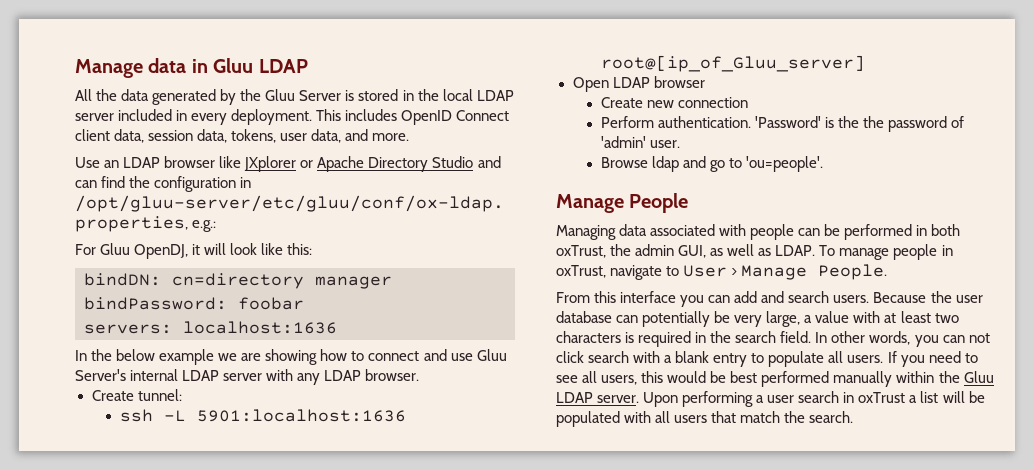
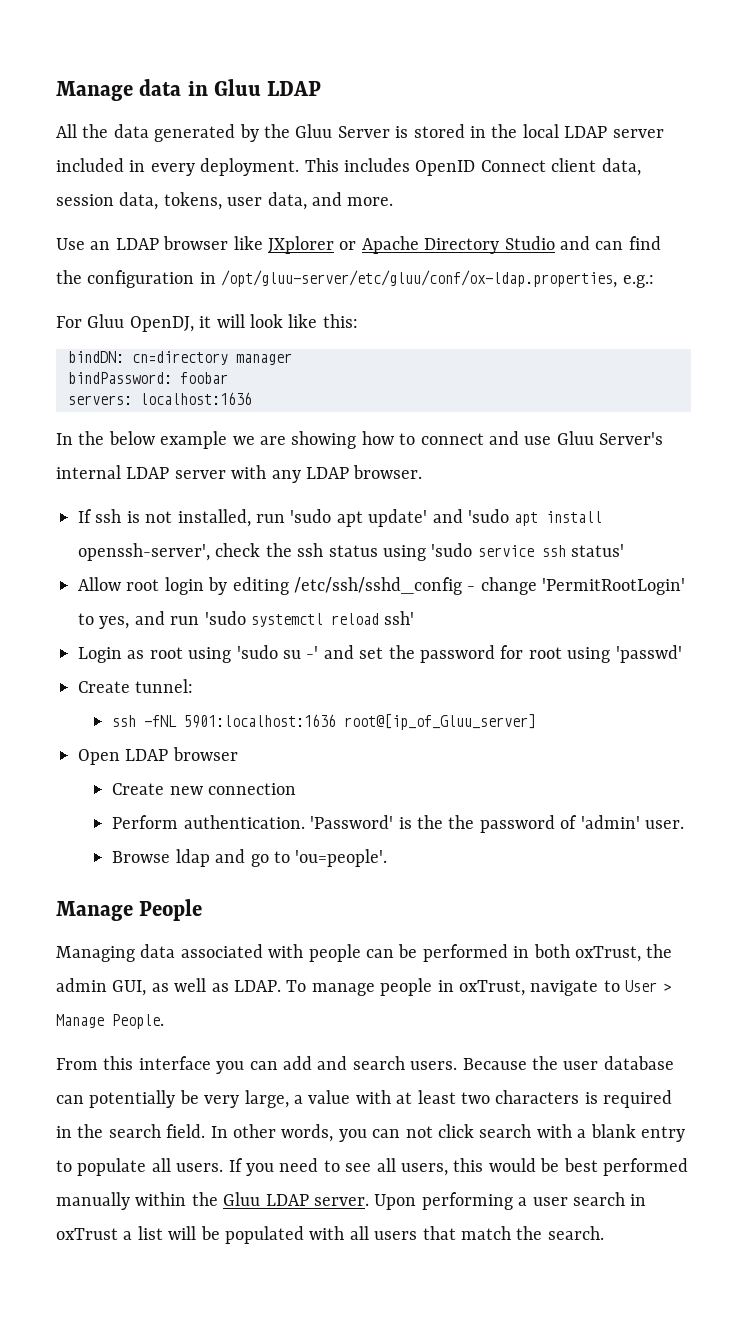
(420, 375) none -> [78,509,603,527] [78,543,625,561] [78,577,686,595] [78,611,415,629] [78,645,682,663] // If ssh is not installed, run 'sudo apt update' and 'sudo apt install openssh-server', check the ssh status using 'sudo service ssh status' // Allow root login by editing /etc/ssh/sshd_config - change 'PermitRootLogin' to yes, and run 'sudo systemctl reload ssh' // Login as root using 'sudo su -' and set the password for root using 'passwd'
[163,410,186,421] -L -> [144,715,178,727] -fNL

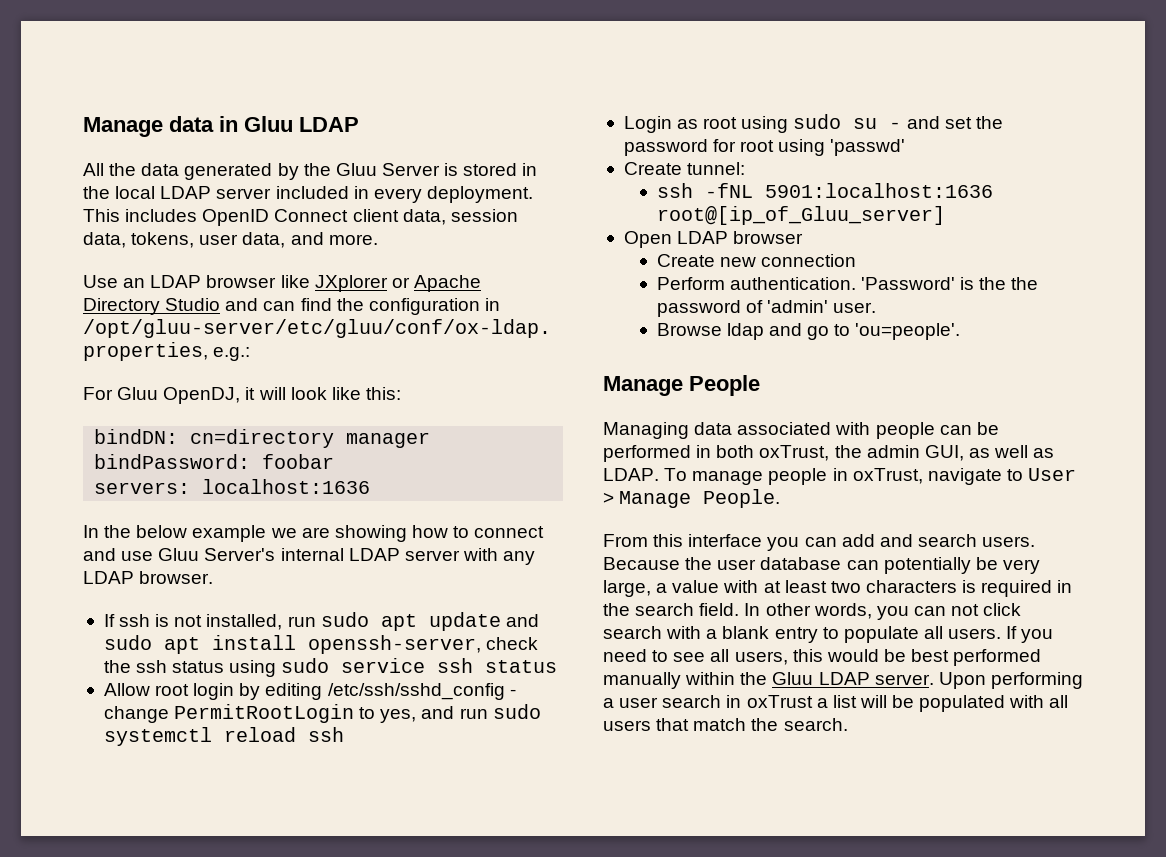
[290,509,509,527] 'sudo apt update' and 'sudo -> [320,612,539,631] [103,635,152,650] sudo apt update and sudo
[78,543,210,561] openssh-server', -> [307,635,481,654] openssh-server,
[431,543,473,557] 'sudo -> [281,658,330,673] sudo
[571,544,625,557] status' -> [485,660,558,673] status
[542,578,686,595] 'PermitRootLogin' -> [174,704,355,723] PermitRootLogin
[204,611,246,625] 'sudo -> [492,704,541,719] sudo
[384,611,415,625] ssh' -> [307,727,344,742] ssh
[236,645,319,659] 'sudo su -' -> [793,114,902,129] sudo su -

